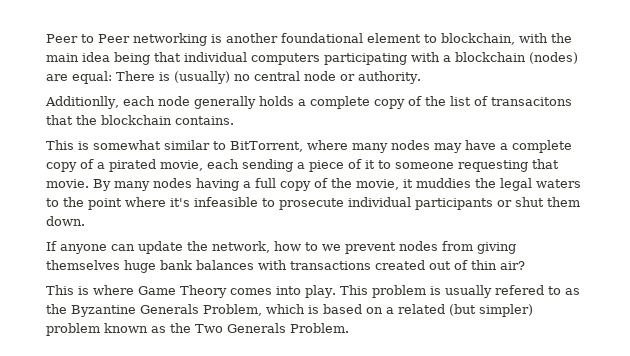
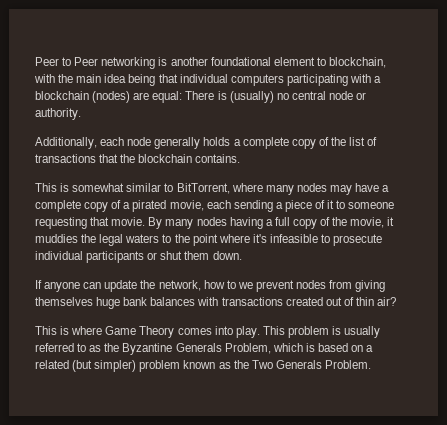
[45,96,119,109] Additionlly, -> [35,137,97,149] Additionally,
[490,97,572,106] transacitons -> [35,154,96,163] transactions
[494,285,544,295] refered -> [35,343,74,352] referred

